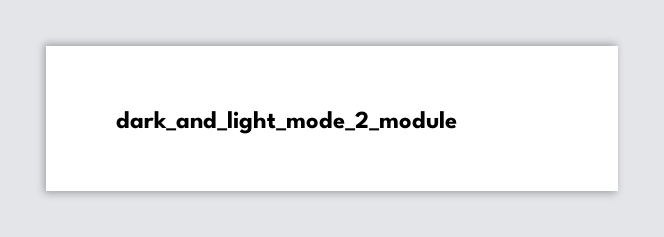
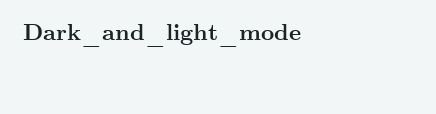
[116,111,457,134] dark_and_light_mode_2_module -> [23,24,301,47] Dark_and_light_mode

